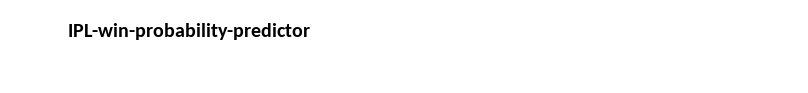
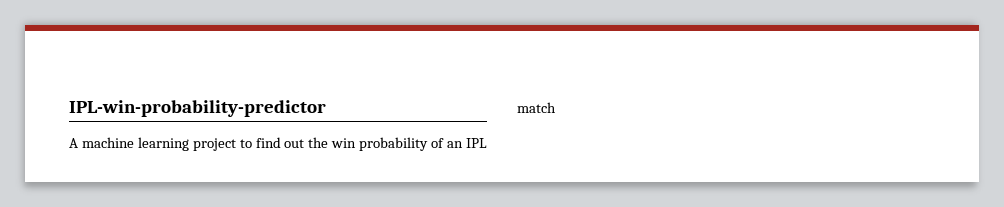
(310, 31) none -> [69,137,487,151] [517,102,556,113] // A machine learning project to find out the win probability of an IPL match

